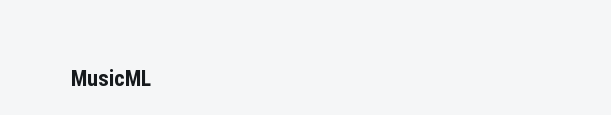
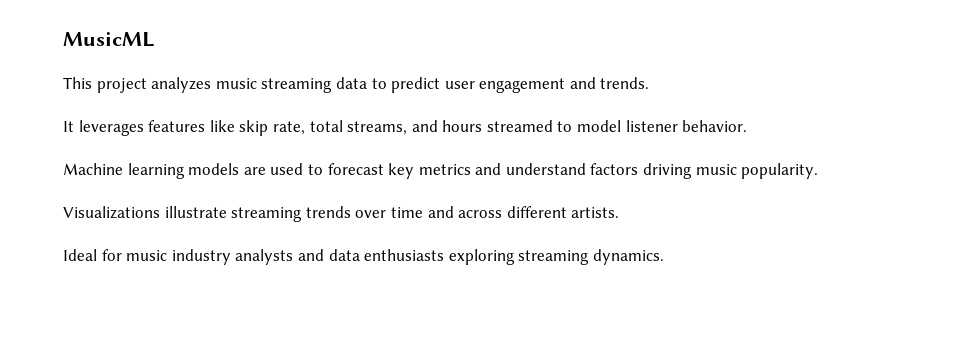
(151, 77) none -> [63,77,650,93] [63,120,748,136] [63,163,819,179] [63,206,620,222] [63,249,664,265] // This project analyzes music streaming data to predict user engagement and trends. // It leverages features like skip rate, total streams, and hours streamed to model listener behavior. // Machine learning models are used to forecast key metrics and understand factors driving music popularity. // Visualizations illustrate streaming trends over time and across different artists. // Ideal for music industry analysts and data enthusiasts exploring streaming dynamics.

